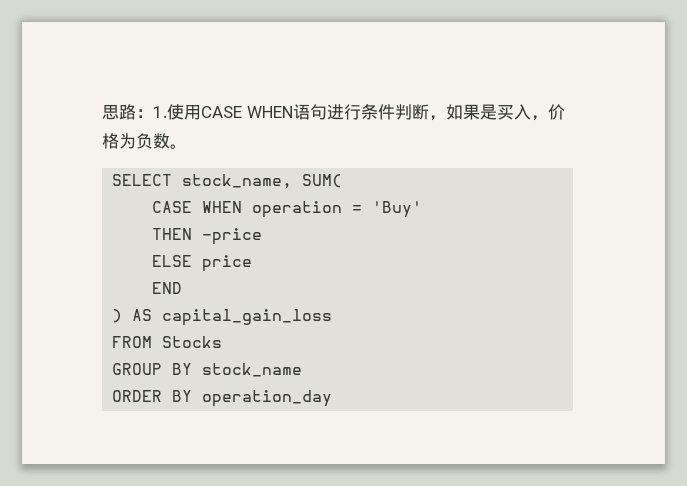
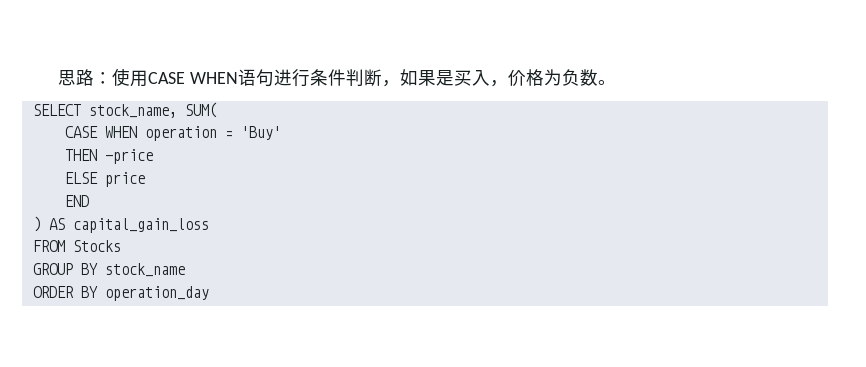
[153,106,167,118] 1. -> (113, 78) none

